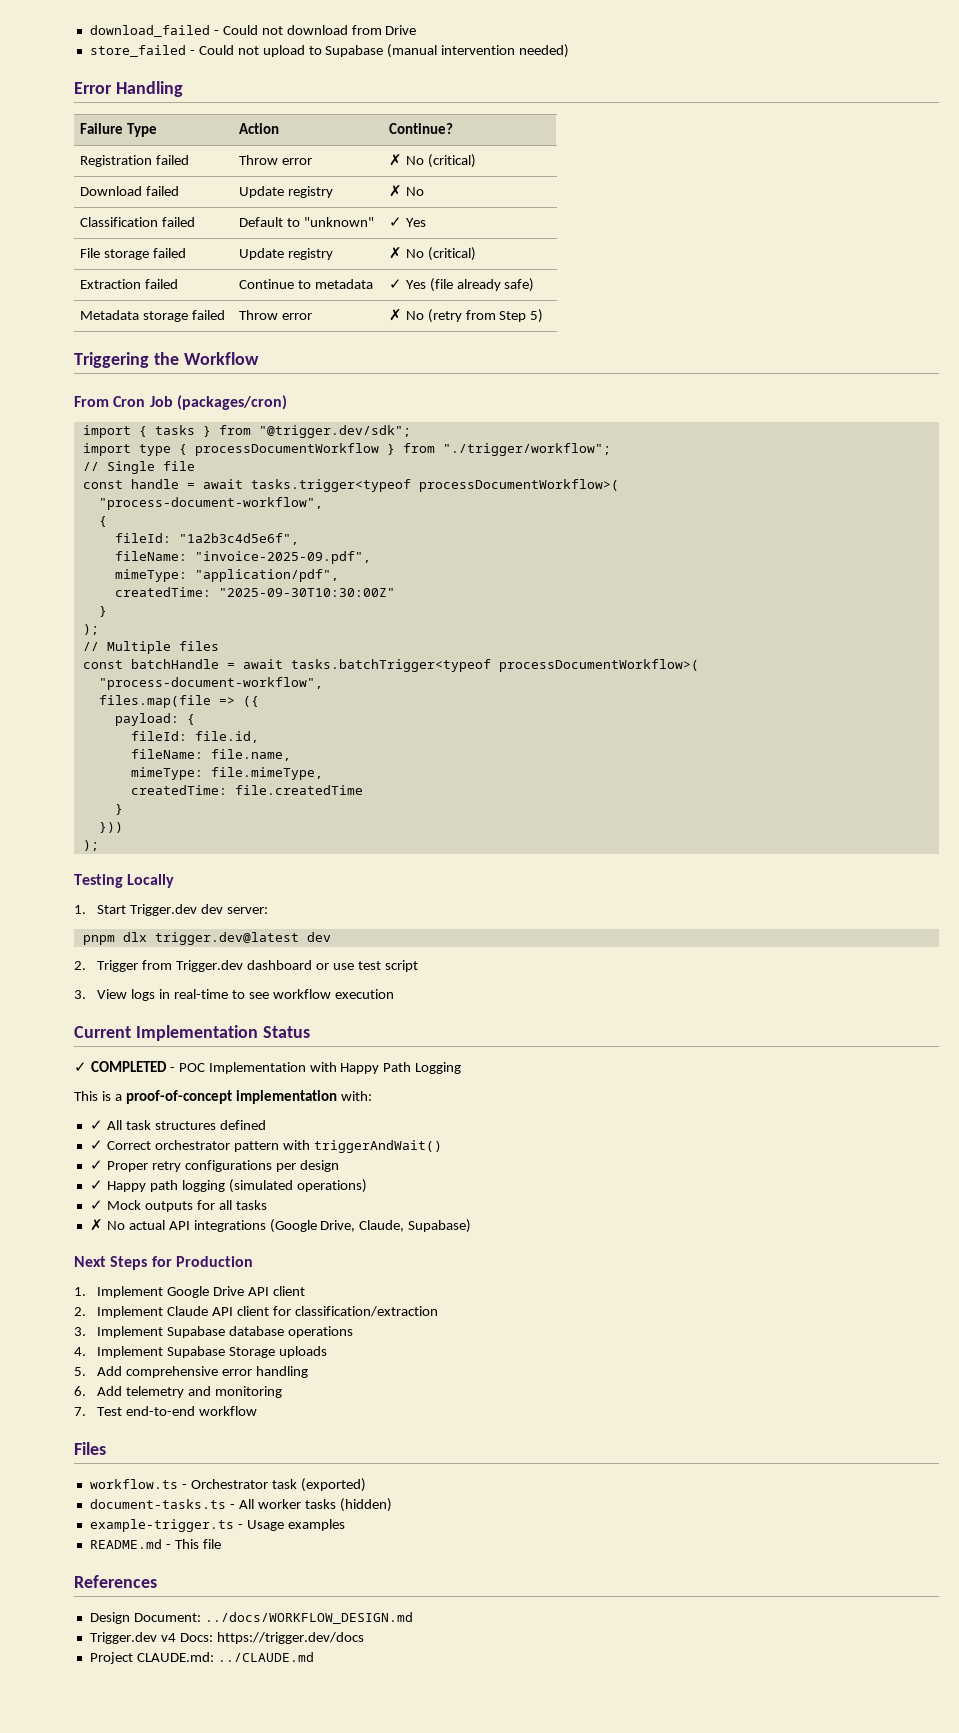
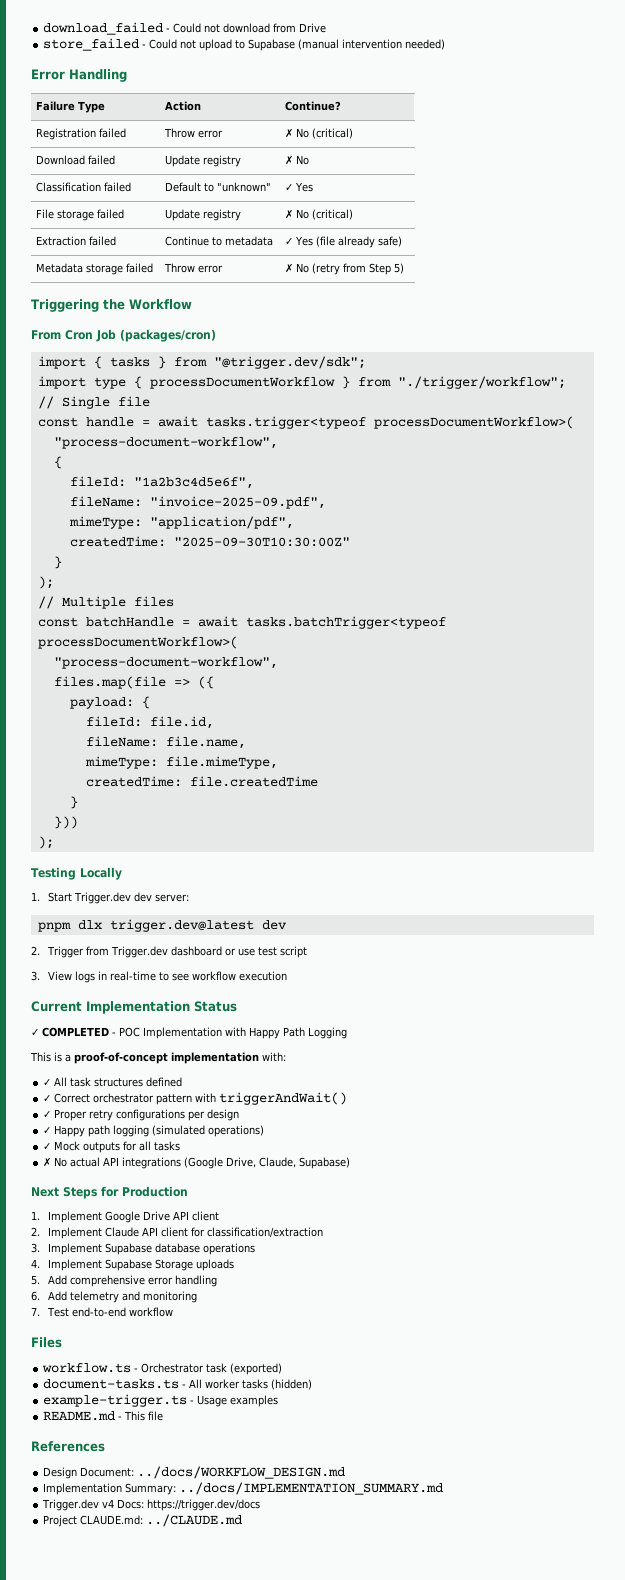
(413, 1618) none -> [43,1482,444,1495] // Implementation Summary: ../docs/IMPLEMENTATION_SUMMARY.md

